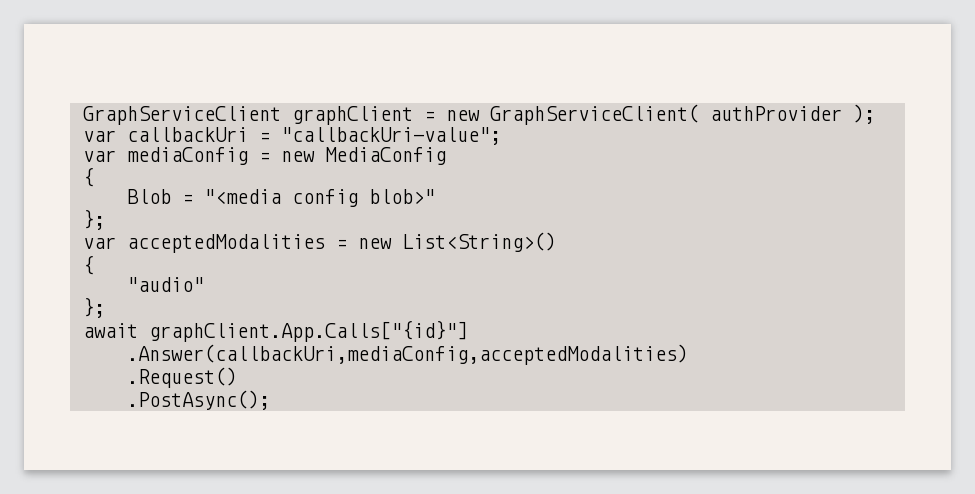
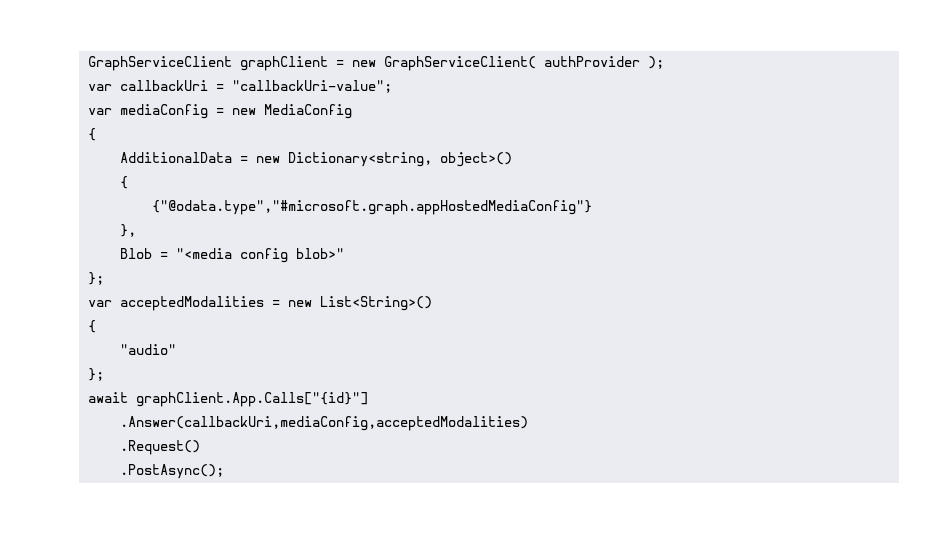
(95, 177) none -> [120,152,512,167] [120,176,128,189] [152,200,592,215] [120,224,136,237] // AdditionalData = new Dictionary<string, object>() // { // {"@odata.type","#microsoft.graph.appHostedMediaConfig"} // },

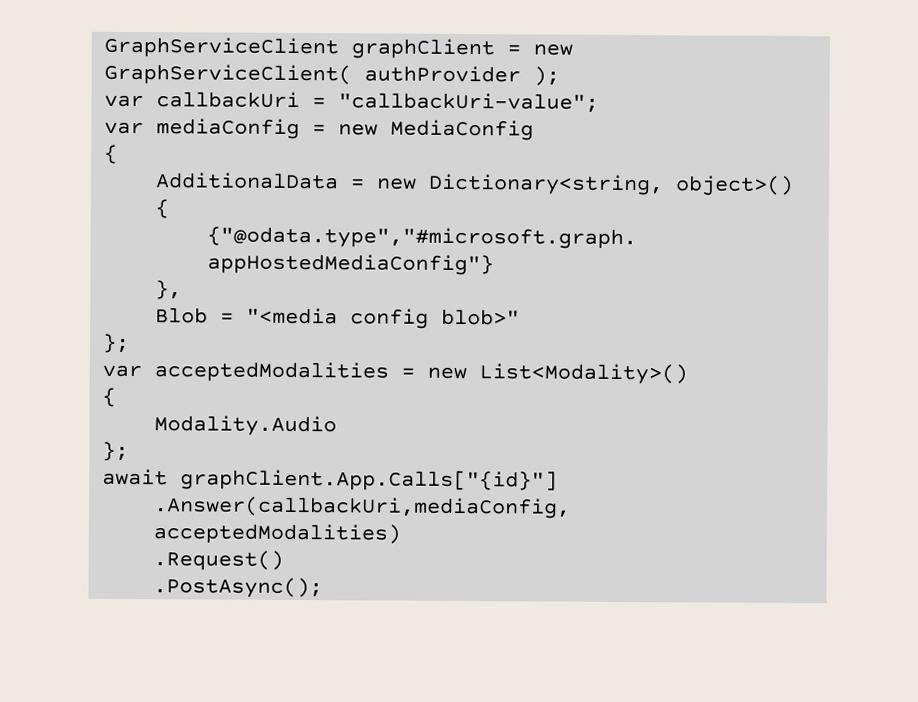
[320,296,432,311] [88,320,96,333] [120,344,176,355] List<String>() // { // "audio" -> [478,363,688,385] [101,387,116,407] [153,415,337,437] List<Modality>() // { // Modality.Audio

